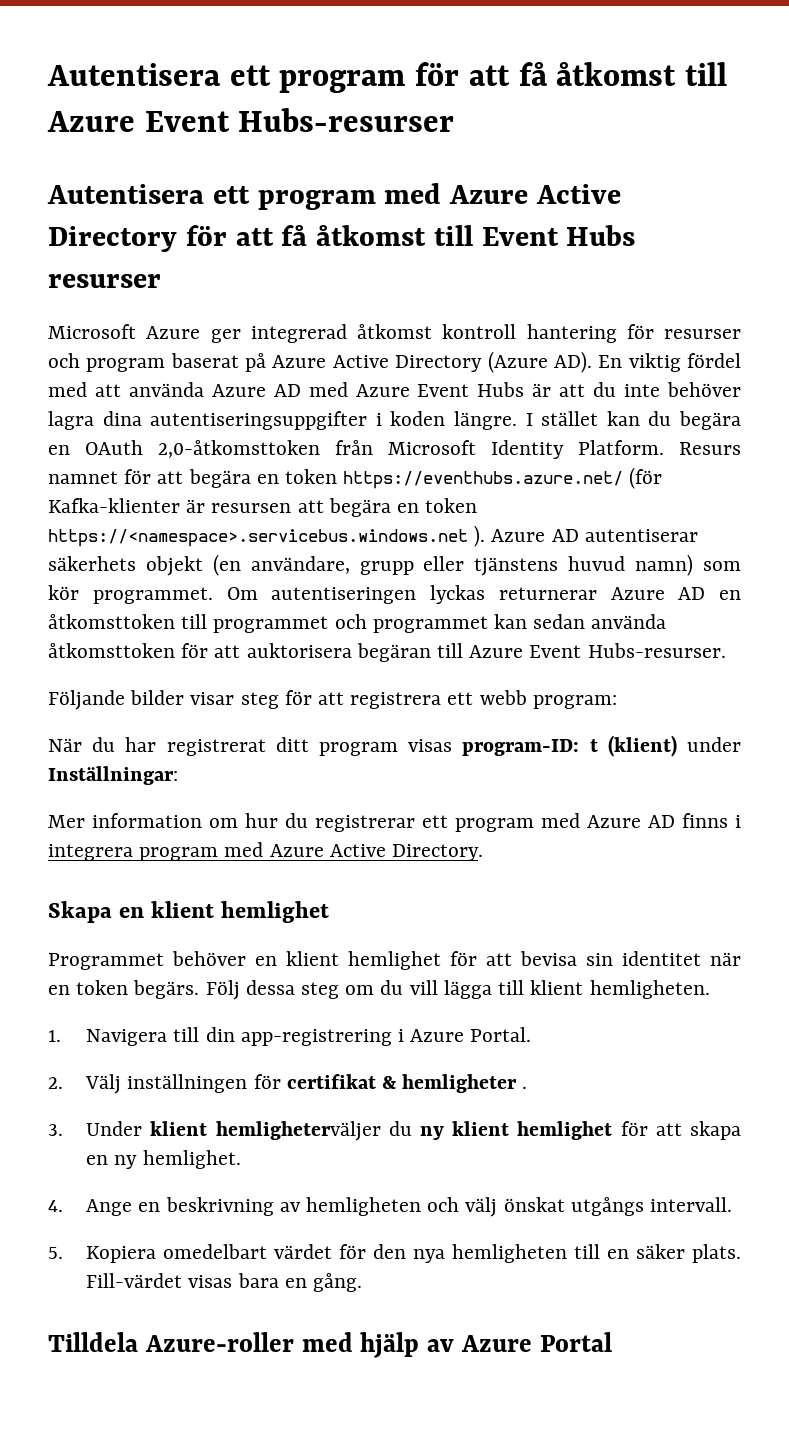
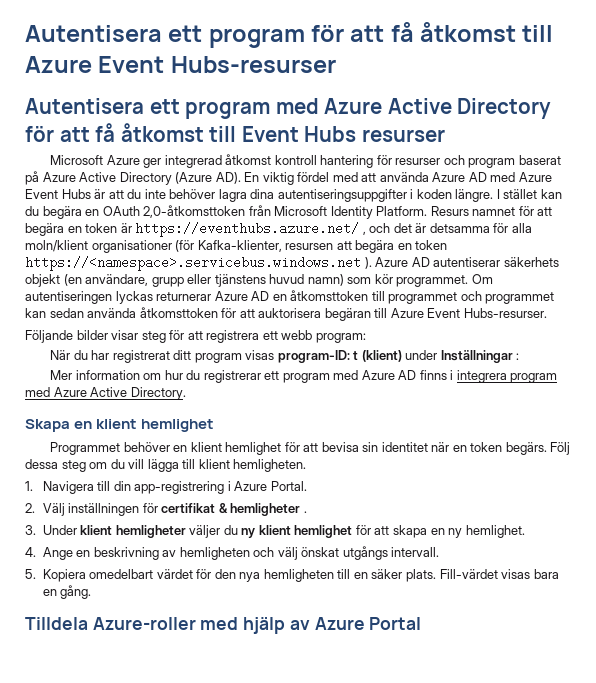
[343,467,663,489] [48,498,206,513] https://eventhubs.azure.net/ (för Kafka-klienter är -> [120,222,532,237] [25,240,282,253] är https://eventhubs.azure.net/ , och det är detsamma för alla moln/klient organisationer (för Kafka-klienter,
[48,766,178,785] Inställningar: -> [440,350,520,363] Inställningar :
[215,1121,381,1141] hemligheterväljer -> [115,525,221,538] hemligheter väljer

